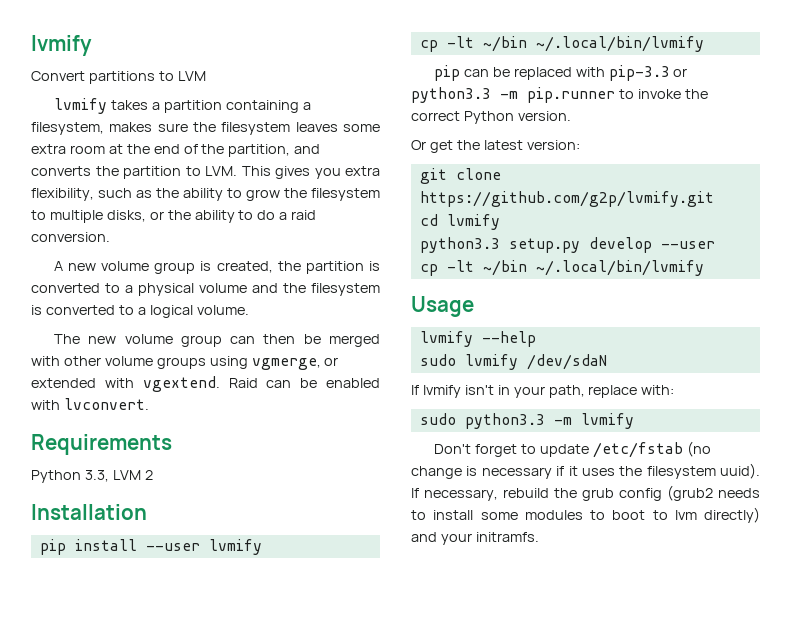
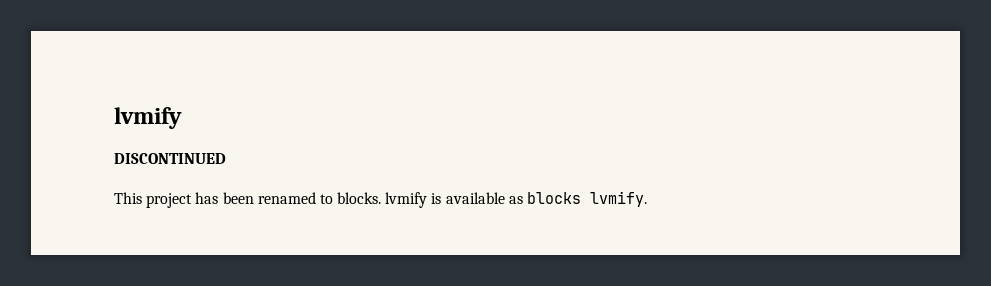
[31,35,92,56] [31,71,206,84] [53,98,311,114] [31,122,380,135] [31,144,321,157] [31,166,380,179] [31,188,380,201] [31,210,317,223] [31,232,110,242] [53,261,380,274] [31,283,380,296] [31,305,249,318] [53,334,380,347] [31,356,339,370] [31,376,380,392] [31,398,149,410] [31,434,172,455] [31,470,153,483] [31,504,147,520] [39,539,262,555] [419,36,704,52] [433,65,688,81] [411,87,708,103] [411,111,571,124] [411,140,580,153] [419,168,501,184] [419,191,714,207] [419,214,500,230] [419,237,715,253] [419,260,704,276] [411,296,474,317] [419,331,536,347] [419,354,607,370] [411,385,675,398] [419,413,634,429] [433,441,711,458] [411,463,760,479] [411,485,760,501] [411,507,760,523] [411,532,539,545] lvmify // Convert partitions to LVM // lvmify takes a partition containing a filesystem, makes sure the filesystem leaves some extra room at the end of the partition, and converts the partition to LVM. This gives you extra flexibility, such as the ability to grow the filesystem to multiple disks, or the ability to do a raid conversion. // A new volume group is created, the partition is converted to a physical volume and the filesystem is converted to a logical volume. // The new volume group can then be merged with other volume groups using vgmerge, or extended with vgextend. Raid can be enabled with lvconvert. // Requirements // Python 3.3, LVM 2 // Installation // pip install --user lvmify // cp -lt ~/bin ~/.local/bin/lvmify // pip can be replaced with pip-3.3 or python3.3 -m pip.runner to invoke the correct Python version. // Or get the latest version: // git clone https://github.com/g2p/lvmify.git // cd lvmify // python3.3 setup.py develop --user // cp -lt ~/bin ~/.local/bin/lvmify // Usage // lvmify --help // sudo lvmify /dev/sdaN // If lvmify isn't in your path, replace with: // sudo python3.3 -m lvmify // Don't forget to update /etc/fstab (no change is necessary if it uses the filesystem uuid). If necessary, rebuild the grub config (grub2 needs to install some modules to boot to lvm directly) and your initramfs. -> [114,107,182,129] [114,153,226,164] [114,191,648,208] lvmify // DISCONTINUED // This project has been renamed to blocks. lvmify is available as blocks lvmify.

